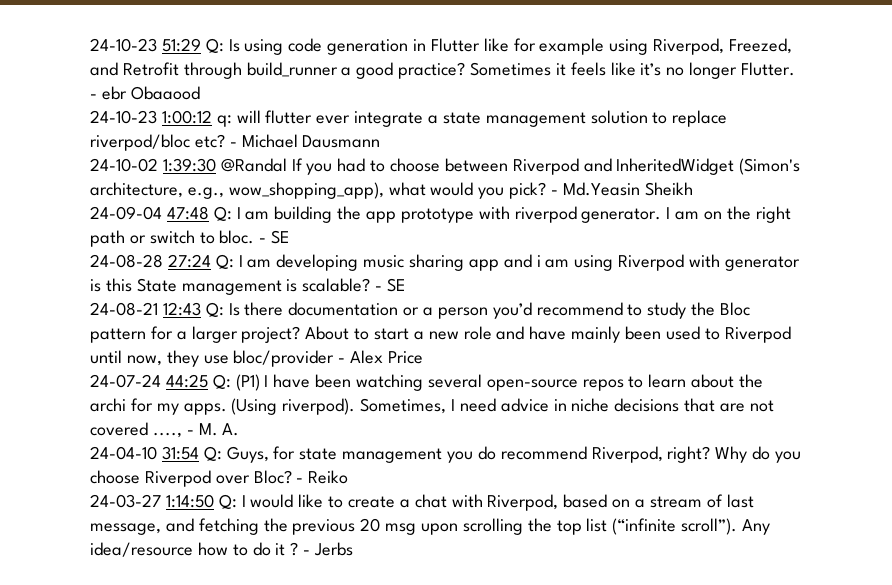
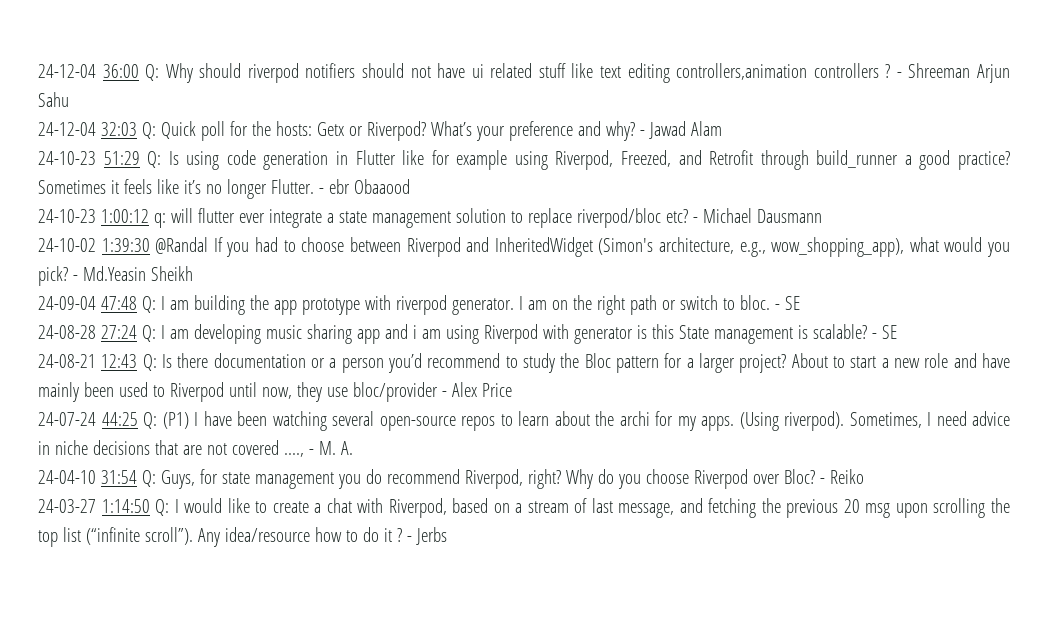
(90, 45) none -> [38,63,1010,83] [38,92,69,107] [38,121,722,141] 24-12-04 36:00 Q: Why should riverpod notifiers should not have ui related stuff like text editing controllers,animation controllers ? - Shreeman Arjun Sahu // 24-12-04 32:03 Q: Quick poll for the hosts: Getx or Riverpod? What’s your preference and why? - Jawad Alam //

